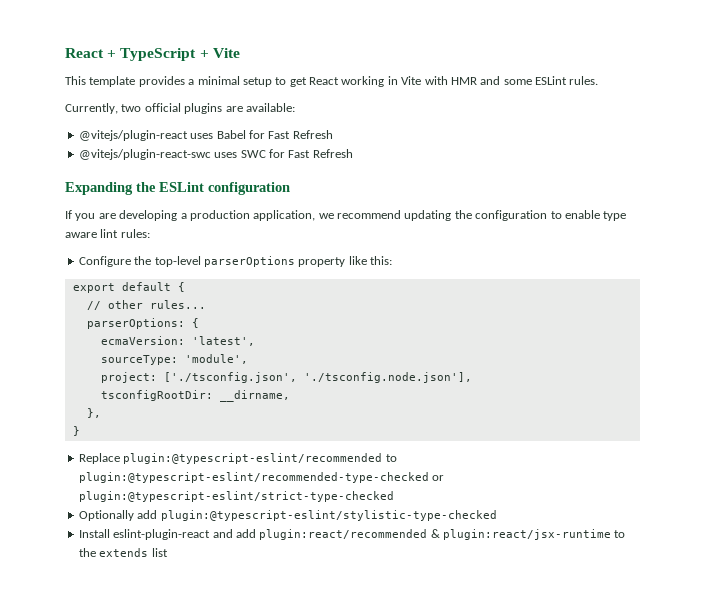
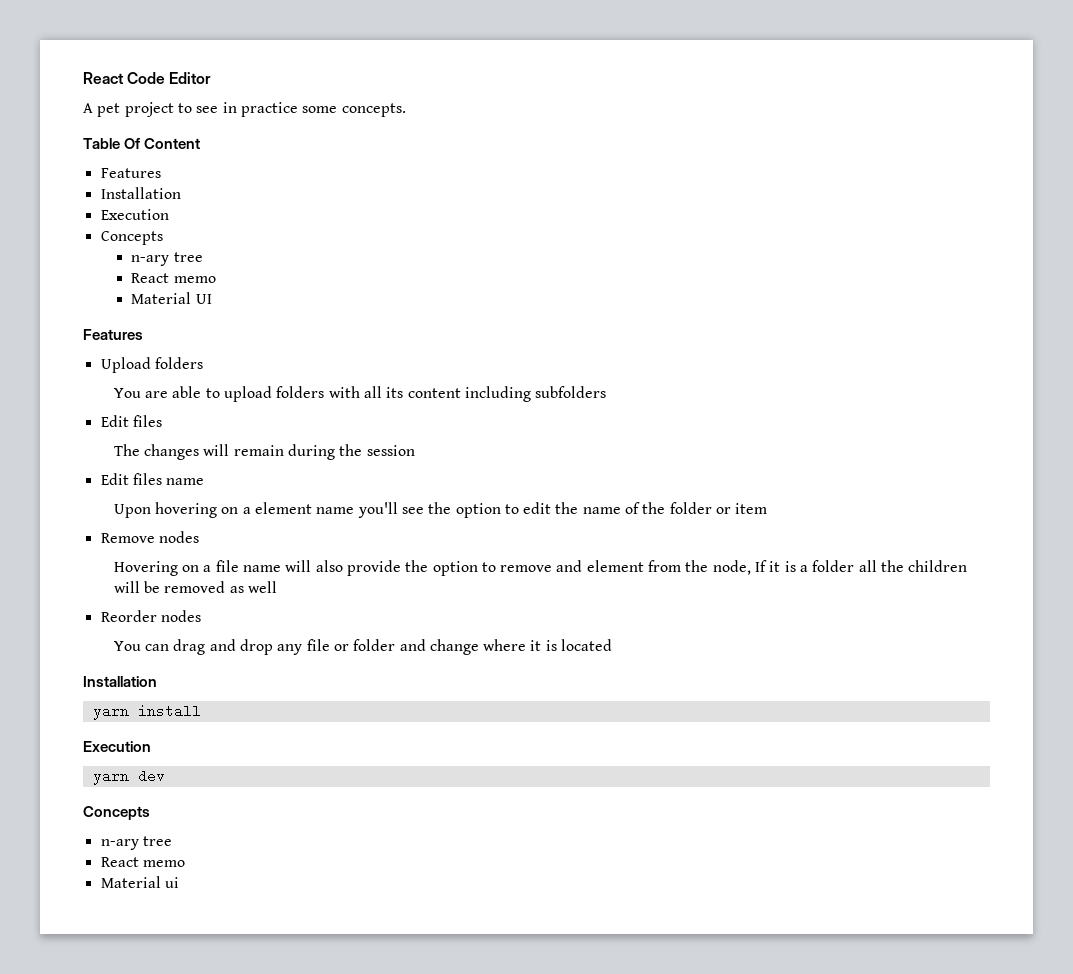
[65,48,240,61] [65,76,599,87] [65,103,295,114] [78,130,333,141] [78,149,353,160] [65,182,290,195] [65,210,627,221] [65,229,150,238] [78,256,392,267] [72,282,185,293] [86,300,206,310] [86,318,199,329] [100,336,255,346] [100,354,248,365] [100,372,472,383] [100,390,290,402] [86,408,101,418] [72,426,80,436] [78,453,397,464] [78,472,445,483] [78,491,394,502] [78,510,497,521] [78,529,626,540] [78,548,168,557] React + TypeScript + Vite // This template provides a minimal setup to get React working in Vite with HMR and some ESLint rules. // Currently, two official plugins are available: // @vitejs/plugin-react uses Babel for Fast Refresh // @vitejs/plugin-react-swc uses SWC for Fast Refresh // Expanding the ESLint configuration // If you are developing a production application, we recommend updating the configuration to enable type aware lint rules: // Configure the top-level parserOptions property like this: // export default { // // other rules... // parserOptions: { // ecmaVersion: 'latest', // sourceType: 'module', // project: ['./tsconfig.json', './tsconfig.node.json'], // tsconfigRootDir: __dirname, // }, // } // Replace plugin:@typescript-eslint/recommended to plugin:@typescript-eslint/recommended-type-checked or plugin:@typescript-eslint/strict-type-checked // Optionally add plugin:@typescript-eslint/stylistic-type-checked // Install eslint-plugin-react and add plugin:react/recommended & plugin:react/jsx-runtime to the extends list -> [83,72,212,84] [83,102,406,117] [83,138,201,149] [100,168,161,178] [100,187,181,199] [100,209,169,220] [100,231,163,245] [131,252,203,266] [131,273,216,283] [131,292,212,304] [83,329,143,340] [100,357,203,373] [113,386,607,402] [100,415,162,427] [113,444,415,460] [100,473,205,485] [113,502,768,518] [100,531,199,543] [113,560,968,576] [113,581,277,593] [100,610,201,622] [113,639,613,655] [83,676,157,687] [92,704,201,720] [83,741,151,752] [92,769,165,785] [83,806,150,820] [100,836,172,850] [100,857,185,867] [100,876,179,888] React Code Editor // A pet project to see in practice some concepts. // Table Of Content // Features // Installation // Execution // Concepts // n-ary tree // React memo // Material UI // Features // Upload folders // You are able to upload folders with all its content including subfolders // Edit files // The changes will remain during the session // Edit files name // Upon hovering on a element name you'll see the option to edit the name of the folder or item // Remove nodes // Hovering on a file name will also provide the option to remove and element from the node, If it is a folder all the children will be removed as well // Reorder nodes // You can drag and drop any file or folder and change where it is located // Installation // yarn install // Execution // yarn dev // Concepts // n-ary tree // React memo // Material ui

